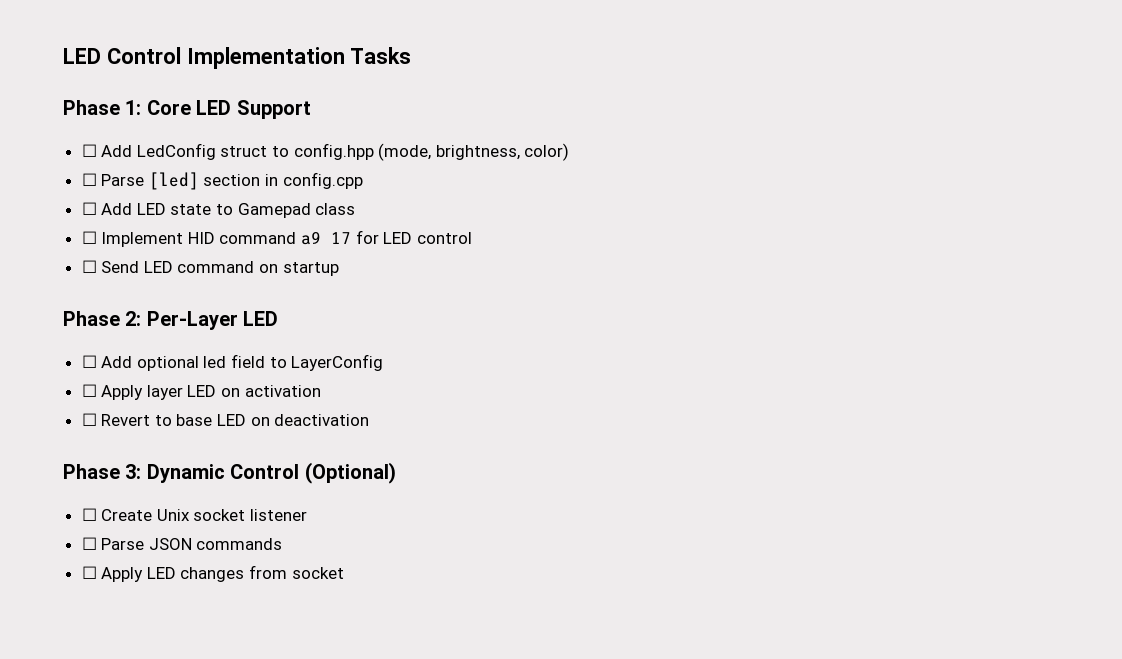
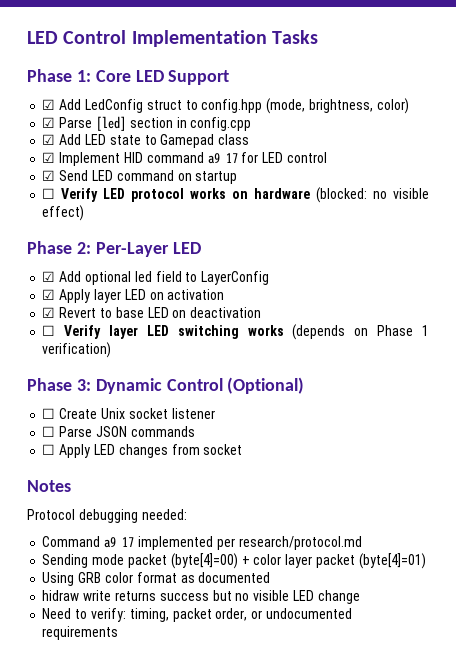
[81,144,97,157] ☐ -> [42,99,56,110] ☑
[81,173,97,186] ☐ -> [42,117,56,128] ☑
[81,202,97,215] ☐ -> [42,134,56,145] ☑
[81,231,97,244] ☐ -> [42,152,56,163] ☑
[81,260,97,273] ☐ -> [42,170,56,181] ☑
(339, 269) none -> [42,187,430,203] [42,205,85,221] // ☐ Verify LED protocol works on hardware (blocked: no visible effect)
[81,355,97,368] ☐ -> [42,271,56,282] ☑
[81,384,97,397] ☐ -> [42,289,56,300] ☑
[81,413,97,426] ☐ -> [42,307,56,318] ☑
(370, 420) none -> [42,324,429,340] [42,342,112,358] // ☐ Verify layer LED switching works (depends on Phase 1 verification)
(344, 573) none -> [27,480,71,492] [27,509,187,523] [42,536,362,550] [42,553,426,569] [42,572,271,586] [42,590,360,604] [42,608,352,622] [42,626,119,640] // Notes // Protocol debugging needed: // Command a9 17 implemented per research/protocol.md // Sending mode packet (byte[4]=00) + color layer packet (byte[4]=01) // Using GRB color format as documented // hidraw write returns success but no visible LED change // Need to verify: timing, packet order, or undocumented requirements

